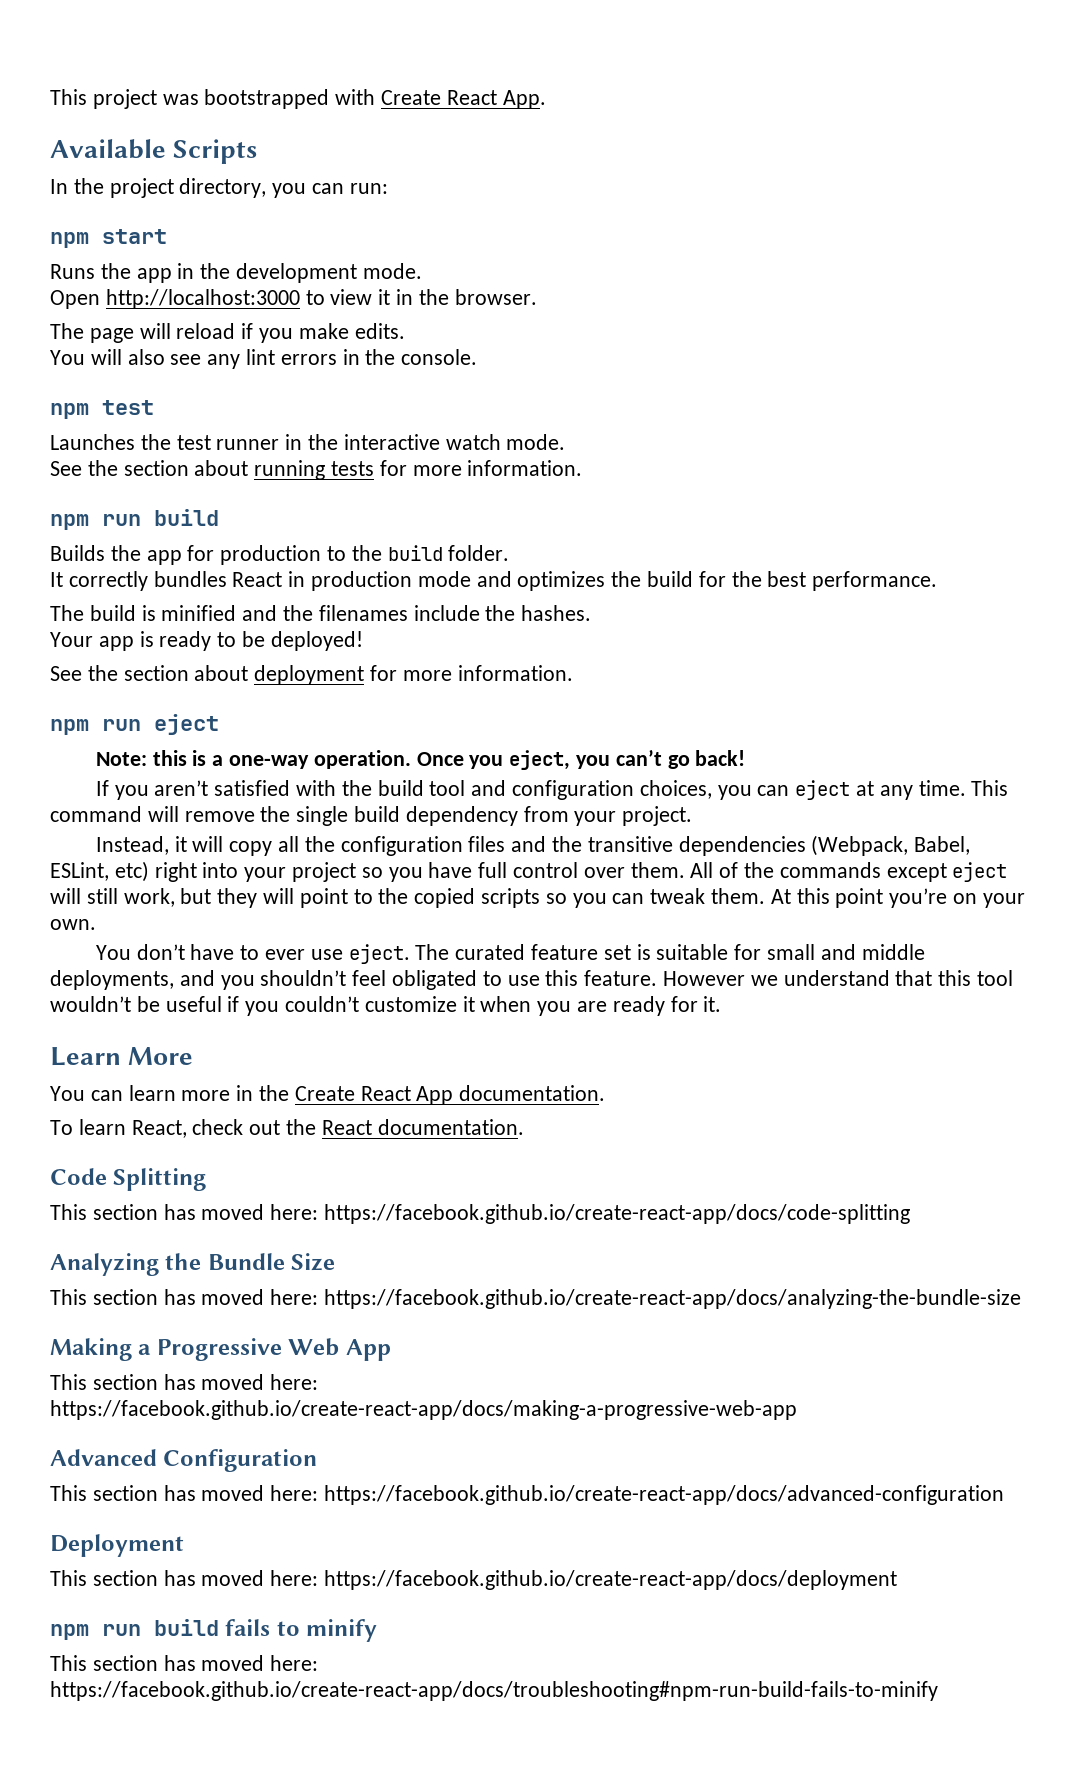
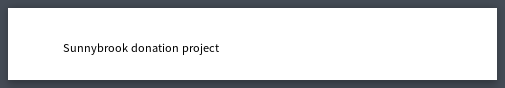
[50,89,546,109] [50,139,258,164] [50,178,388,198] [50,229,167,248] [50,263,422,283] [50,289,537,309] [50,323,405,343] [50,349,478,369] [50,400,154,419] [50,434,566,450] [50,460,583,480] [50,509,219,530] [50,545,510,565] [50,571,938,591] [50,605,592,621] [50,631,363,651] [50,665,573,685] [50,714,219,735] [95,750,746,770] [95,780,1009,800] [50,806,693,826] [95,835,971,856] [50,861,1008,882] [50,888,1025,908] [50,919,96,930] [95,944,925,964] [50,970,1014,990] [50,996,722,1016] [50,1047,194,1066] [50,1085,606,1105] [50,1119,524,1138] [50,1168,207,1191] [50,1204,911,1224] [50,1253,336,1276] [50,1289,1022,1309] [50,1338,391,1361] [50,1374,319,1390] [50,1400,797,1420] [50,1449,318,1472] [50,1485,1005,1505] [50,1534,184,1557] [50,1570,898,1590] [50,1619,378,1642] [50,1655,319,1671] [50,1681,938,1701] This project was bootstrapped with Create React App. // Available Scripts // In the project directory, you can run: // npm start // Runs the app in the development mode. // Open http://localhost:3000 to view it in the browser. // The page will reload if you make edits. // You will also see any lint errors in the console. // npm test // Launches the test runner in the interactive watch mode. // See the section about running tests for more information. // npm run build // Builds the app for production to the build folder. // It correctly bundles React in production mode and optimizes the build for the best performance. // The build is minified and the filenames include the hashes. // Your app is ready to be deployed! // See the section about deployment for more information. // npm run eject // Note: this is a one-way operation. Once you eject, you can’t go back! // If you aren’t satisfied with the build tool and configuration choices, you can eject at any time. This command will remove the single build dependency from your project. // Instead, it will copy all the configuration files and the transitive dependencies (Webpack, Babel, ESLint, etc) right into your project so you have full control over them. All of the commands except eject will still work, but they will point to the copied scripts so you can tweak them. At this point you’re on your own. // You don’t have to ever use eject. The curated feature set is suitable for small and middle deployments, and you shouldn’t feel obligated to use this feature. However we understand that this tool wouldn’t be useful if you couldn’t customize it when you are ready for it. // Learn More // You can learn more in the Create React App documentation. // To learn React, check out the React documentation. // Code Splitting // This section has moved here: https://facebook.github.io/create-react-app/docs/code-splitting // Analyzing the Bundle Size // This section has moved here: https://facebook.github.io/create-react-app/docs/analyzing-the-bundle-size // Making a Progressive Web App // This section has moved here: https://facebook.github.io/create-react-app/docs/making-a-progressive-web-app // Advanced Configuration // This section has moved here: https://facebook.github.io/create-react-app/docs/advanced-configuration // Deployment // This section has moved here: https://facebook.github.io/create-react-app/docs/deployment // npm run build fails to minify // This section has moved here: https://facebook.github.io/create-react-app/docs/troubleshooting#npm-run-build-fails-to-minify -> [63,43,219,55] Sunnybrook donation project

